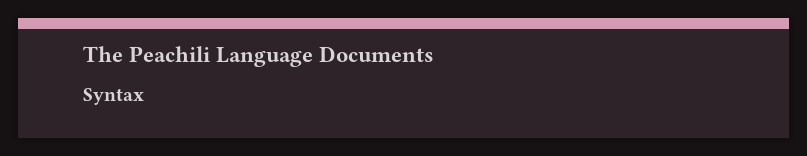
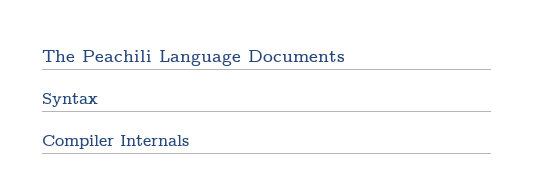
(144, 96) none -> [42,135,189,149] // Compiler Internals

